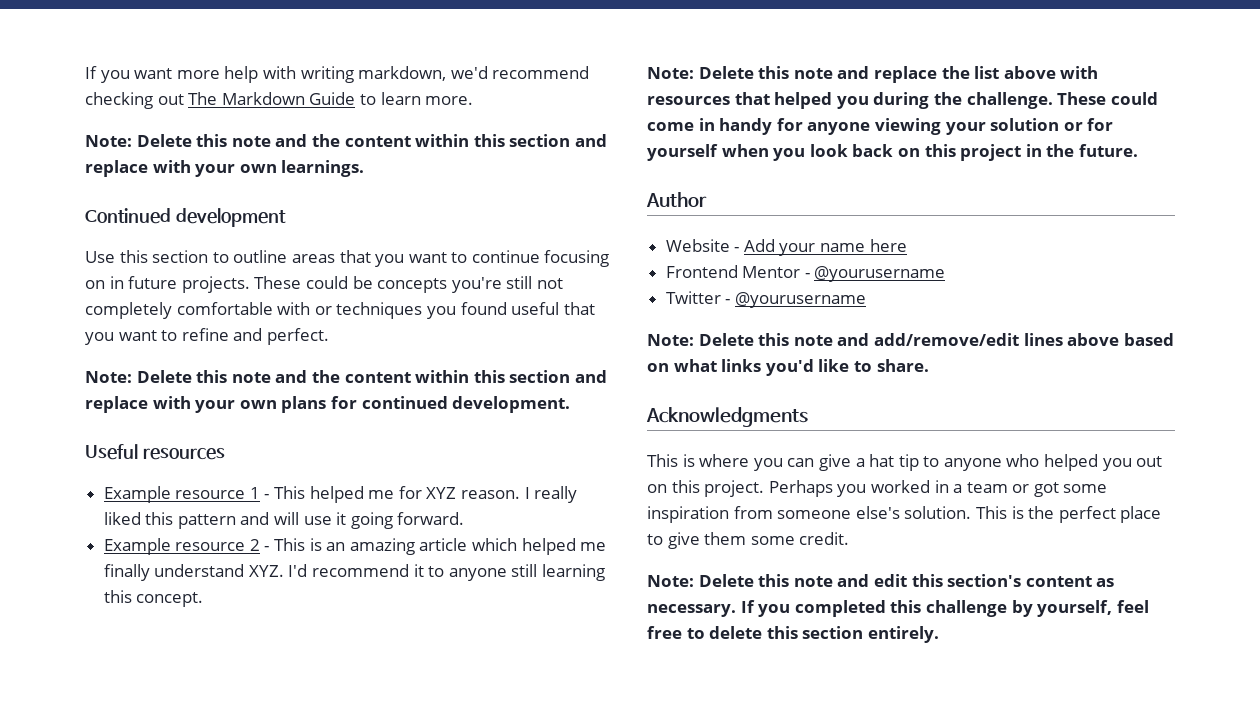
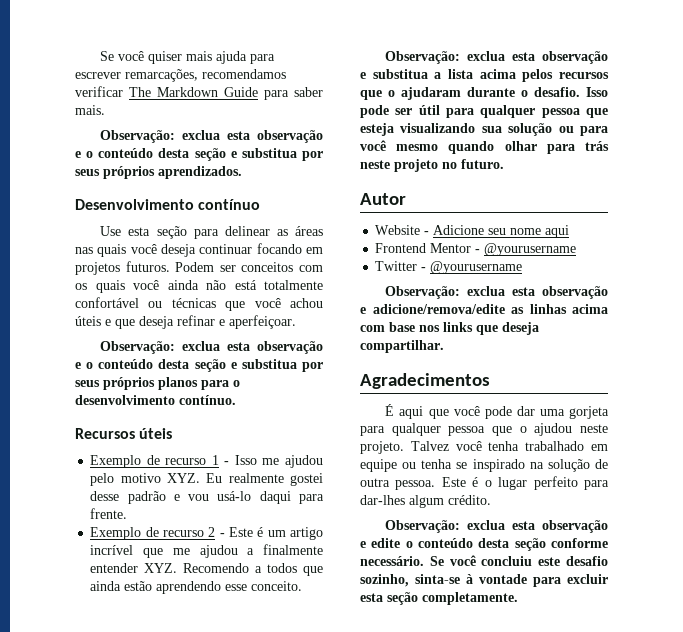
[85,66,590,83] [85,92,474,109] [85,134,607,147] [85,160,365,177] [85,208,286,227] [85,250,610,267] [85,276,563,293] [85,302,595,319] [85,328,329,345] [85,370,607,383] [85,396,571,413] [85,444,225,460] [103,486,578,503] [103,512,465,529] [103,538,607,555] [103,564,605,581] [103,590,204,607] [647,66,1099,83] [647,92,1158,109] [647,118,1114,135] [647,144,1138,161] [646,192,707,207] [665,239,907,256] If you want more help with writing markdown, we'd recommend checking out The Markdown Guide to learn more. // Note: Delete this note and the content within this section and replace with your own learnings. // Continued development // Use this section to outline areas that you want to continue focusing on in future projects. These could be concepts you're still not completely comfortable with or techniques you found useful that you want to refine and perfect. // Note: Delete this note and the content within this section and replace with your own plans for continued development. // Useful resources // Example resource 1 - This helped me for XYZ reason. I really liked this pattern and will use it going forward. // Example resource 2 - This is an amazing article which helped me finally understand XYZ. I'd recommend it to anyone still learning this concept. // Note: Delete this note and replace the list above with resources that helped you during the challenge. These could come in handy for anyone viewing your solution or for yourself when you look back on this project in the future. // Author // Website - Add your name here -> [100,51,276,64] [75,69,286,82] [75,86,323,100] [75,105,105,115] [100,130,323,143] [75,148,323,161] [75,166,242,179] [75,199,261,210] [100,226,323,239] [75,243,323,257] [75,261,323,275] [75,280,323,293] [75,297,323,311] [75,315,296,329] [100,341,323,354] [75,359,323,372] [75,377,240,390] [75,395,236,405] [75,428,173,439] [90,455,323,468] [90,473,323,486] [90,491,324,504] [90,508,128,519] [90,527,323,540] [90,544,323,558] [90,563,323,576] [90,581,303,594] [385,51,608,64] [360,69,609,82] [360,87,608,100] [360,105,608,118] [360,123,608,136] [360,140,609,154] [360,159,504,172] [360,193,406,205] [375,225,570,238] Se você quiser mais ajuda para escrever remarcações, recomendamos verificar The Markdown Guide para saber mais. // Observação: exclua esta observação e o conteúdo desta seção e substitua por seus próprios aprendizados. // Desenvolvimento contínuo // Use esta seção para delinear as áreas nas quais você deseja continuar focando em projetos futuros. Podem ser conceitos com os quais você ainda não está totalmente confortável ou técnicas que você achou úteis e que deseja refinar e aperfeiçoar. // Observação: exclua esta observação e o conteúdo desta seção e substitua por seus próprios planos para o desenvolvimento contínuo. // Recursos úteis // Exemplo de recurso 1 - Isso me ajudou pelo motivo XYZ. Eu realmente gostei desse padrão e vou usá-lo daqui para frente. // Exemplo de recurso 2 - Este é um artigo incrível que me ajudou a finalmente entender XYZ. Recomendo a todos que ainda estão aprendendo esse conceito. // Observação: exclua esta observação e substitua a lista acima pelos recursos que o ajudaram durante o desafio. Isso pode ser útil para qualquer pessoa que esteja visualizando sua solução ou para você mesmo quando olhar para trás neste projeto no futuro. // Autor // Website - Adicione seu nome aqui
[647,333,1174,346] [647,359,929,376] [646,407,808,427] [647,454,1163,471] [647,480,1108,497] [647,506,1162,523] [647,532,850,549] [647,574,1115,587] [647,600,1149,617] [647,626,939,643] Note: Delete this note and add/remove/edit lines above based on what links you'd like to share. // Acknowledgments // This is where you can give a hat tip to anyone who helped you out on this project. Perhaps you worked in a team or got some inspiration from someone else's solution. This is the perfect place to give them some credit. // Note: Delete this note and edit this section's content as necessary. If you completed this challenge by yourself, feel free to delete this section entirely. -> [385,286,608,299] [360,304,608,314] [360,322,539,335] [360,340,444,353] [360,373,490,389] [385,404,609,419] [360,423,608,436] [360,441,608,454] [360,459,608,472] [360,476,609,490] [360,495,491,508] [385,520,608,533] [360,538,608,551] [360,555,608,566] [360,574,608,587] [360,592,518,605] Observação: exclua esta observação e adicione/remova/edite as linhas acima com base nos links que deseja compartilhar. // Agradecimentos // É aqui que você pode dar uma gorjeta para qualquer pessoa que o ajudou neste projeto. Talvez você tenha trabalhado em equipe ou tenha se inspirado na solução de outra pessoa. Este é o lugar perfeito para dar-lhes algum crédito. // Observação: exclua esta observação e edite o conteúdo desta seção conforme necessário. Se você concluiu este desafio sozinho, sinta-se à vontade para excluir esta seção completamente.

